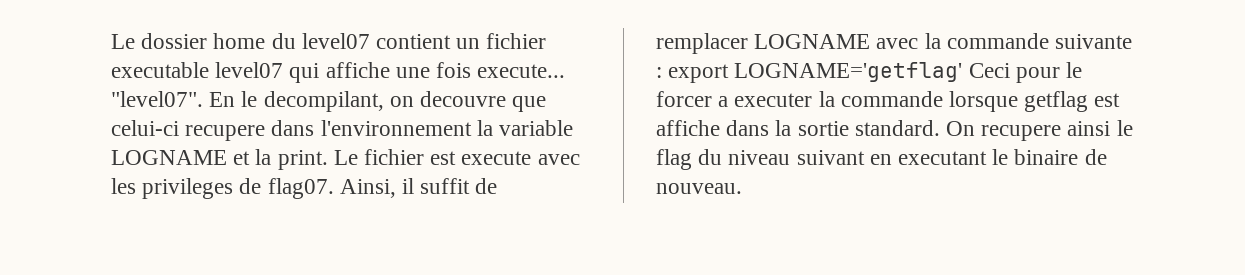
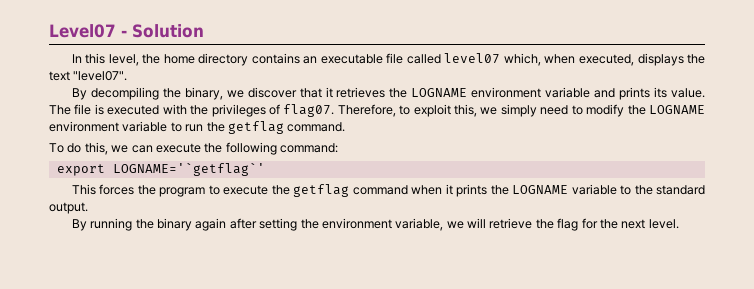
[111,33,547,49] [111,62,566,83] [111,91,547,112] [111,120,574,141] [111,149,580,170] [111,178,498,199] [656,33,1133,54] [656,62,1083,83] [656,91,1121,112] [656,120,1133,141] [656,149,1107,170] [656,183,742,194] Le dossier home du level07 contient un fichier executable level07 qui affiche une fois execute... "level07". En le decompilant, on decouvre que celui-ci recupere dans l'environnement la variable LOGNAME et la print. Le fichier est execute avec les privileges de flag07. Ainsi, il suffit de remplacer LOGNAME avec la commande suivante : export LOGNAME='getflag' Ceci pour le forcer a executer la commande lorsque getflag est affiche dans la sortie standard. On recupere ainsi le flag du niveau suivant en executant le binaire de nouveau. -> [49,24,204,38] [71,53,705,66] [49,71,128,81] [71,87,705,100] [49,104,706,117] [49,121,346,134] [49,142,338,155] [56,162,265,176] [71,184,705,197] [49,202,88,214] [71,218,679,231] Level07 - Solution // In this level, the home directory contains an executable file called level07 which, when executed, displays the text "level07". // By decompiling the binary, we discover that it retrieves the LOGNAME environment variable and prints its value. The file is executed with the privileges of flag07. Therefore, to exploit this, we simply need to modify the LOGNAME environment variable to run the getflag command. // To do this, we can execute the following command: // export LOGNAME='`getflag`' // This forces the program to execute the getflag command when it prints the LOGNAME variable to the standard output. // By running the binary again after setting the environment variable, we will retrieve the flag for the next level.

